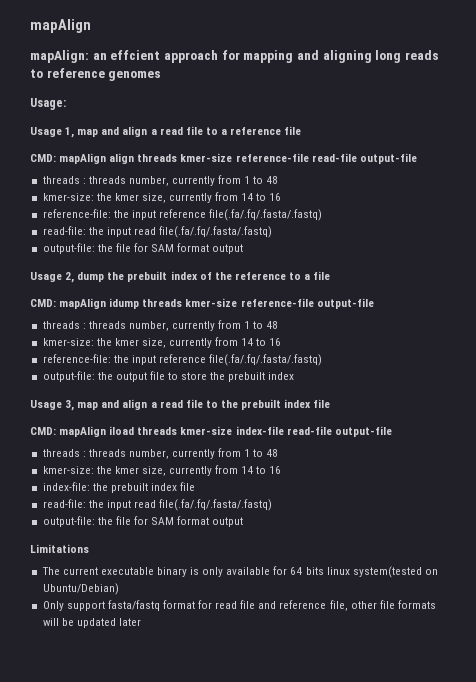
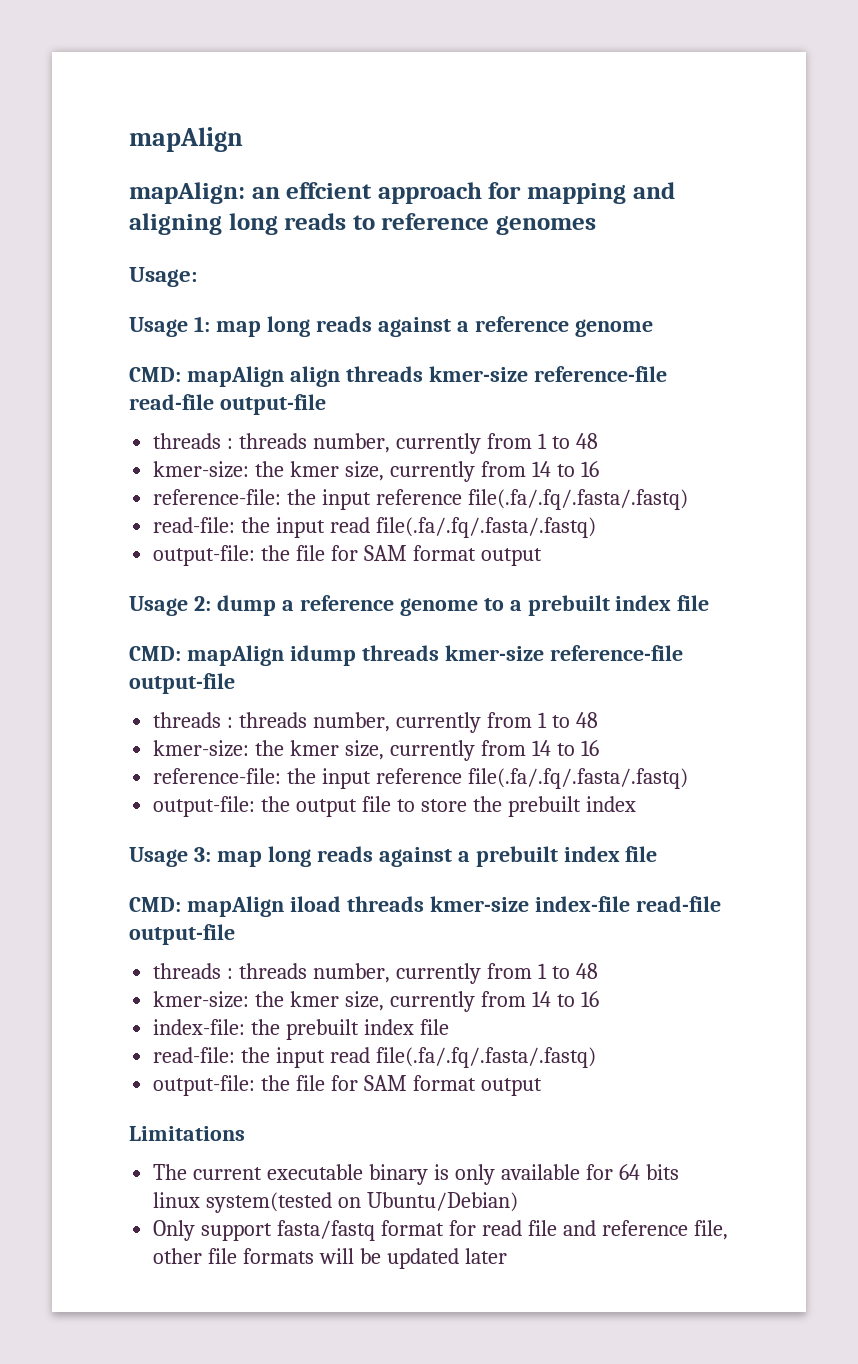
[65,126,302,138] 1, map and align a read file to a reference file -> [193,316,653,337] 1: map long reads against a reference genome
[65,271,311,283] 2, dump the prebuilt index of the reference to a -> [193,595,672,616] 2: dump a reference genome to a prebuilt index
[65,399,238,411] 3, map and align a read file to the -> [193,846,470,867] 3: map long reads against a

